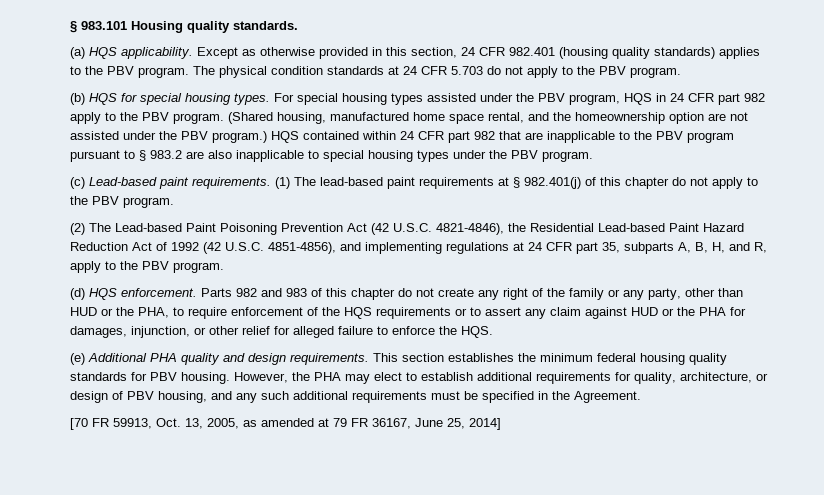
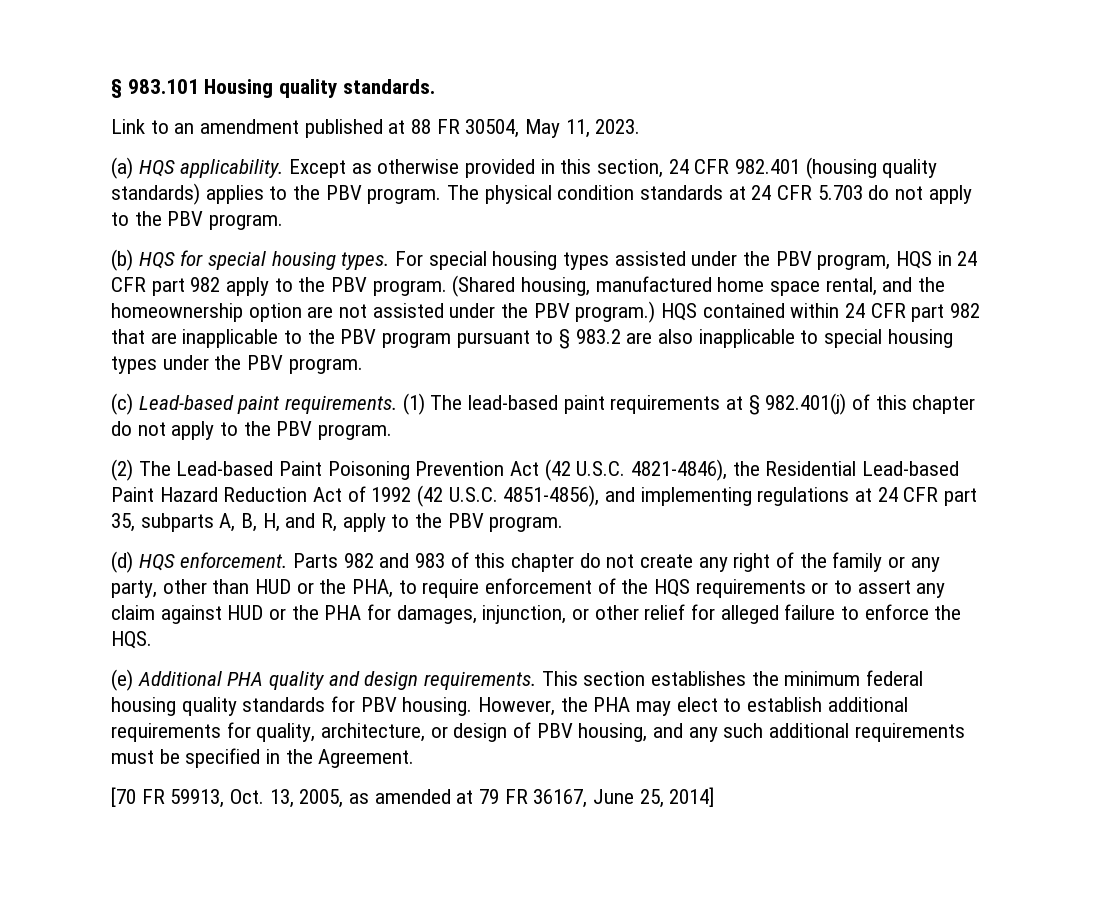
(298, 25) none -> [111,119,641,138] // Link to an amendment published at 88 FR 30504, May 11, 2023.

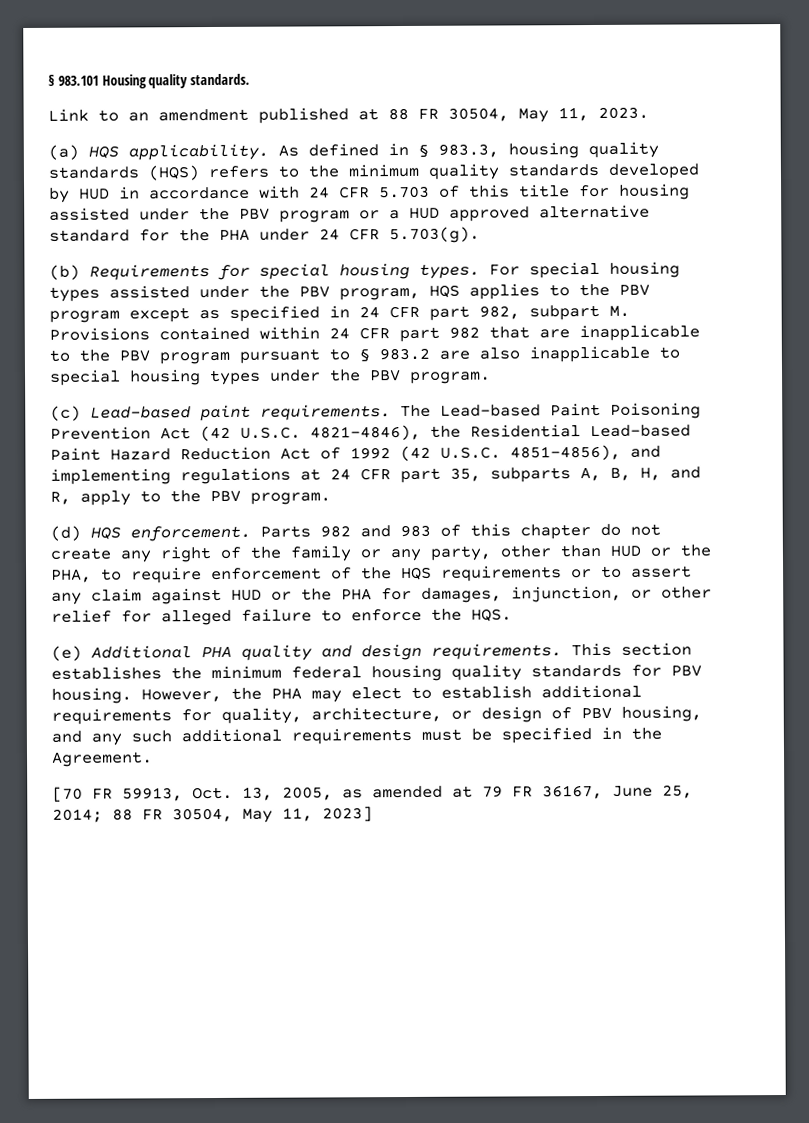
[289,157,938,179] [111,183,972,205] [111,211,284,230] Except as otherwise provided in this section, 24 CFR 982.401 (housing quality standards) applies to the PBV program. The physical condition standards at 24 CFR 5.703 do not apply to the PBV program. -> [278,141,659,159] [48,163,699,181] [49,183,690,203] [49,204,650,223] [49,226,480,244] As defined in § 983.3, housing quality standards (HQS) refers to the minimum quality standards developed by HUD in accordance with 24 CFR 5.703 of this title for housing assisted under the PBV program or a HUD approved alternative standard for the PHA under 24 CFR 5.703(g).
[138,252,175,269] HQS -> [89,264,210,281] Requirements
[937,251,978,266] [111,275,946,297] [111,301,698,323] in 24 CFR part 982 apply to the PBV program. (Shared housing, manufactured home space rental, and the homeownership option are not assisted under the PBV program.) HQS -> [469,283,650,300] [49,304,630,323] [49,327,150,341] applies to the PBV program except as specified in 24 CFR part 982, subpart M. Provisions
[402,393,976,415] [111,421,393,440] [111,459,133,481] (1) The lead-based paint requirements at § 982.401(j) of this chapter do not apply to the PBV program. // (2) -> (391, 412) none
[669,787,715,807] 2014] -> [52,806,373,823] 2014; 88 FR 30504, May 11, 2023]

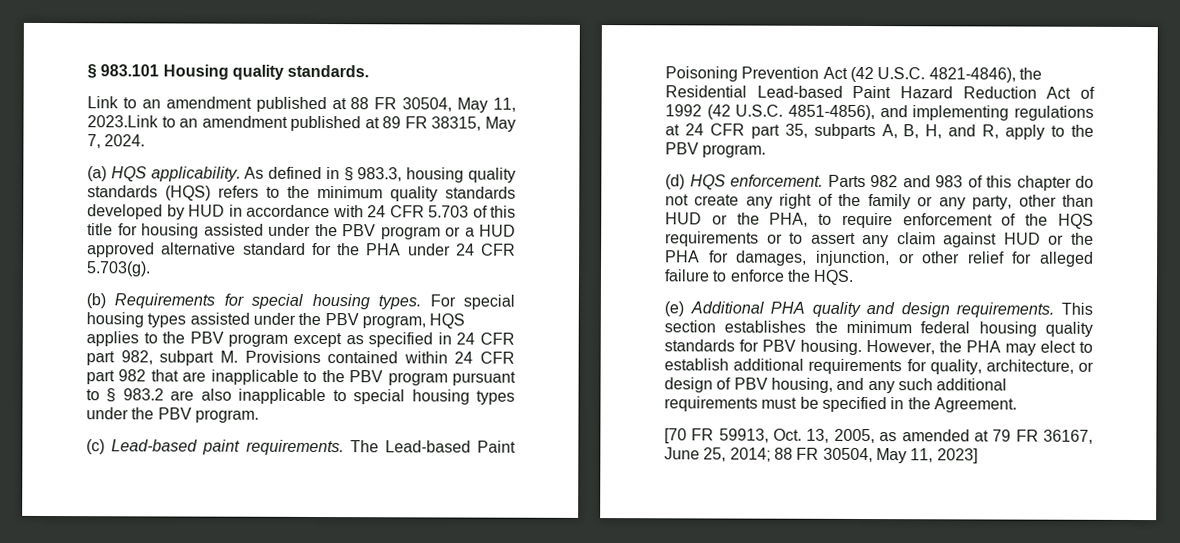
[598,106,649,119] 2023. -> [87,115,516,132] [87,134,146,149] 2023.Link to an amendment published at 89 FR 38315, May 7, 2024.

